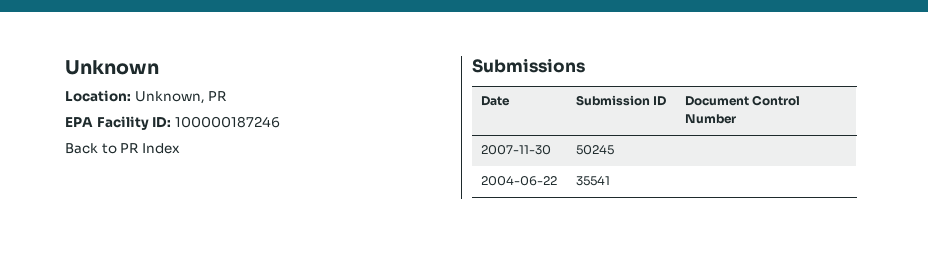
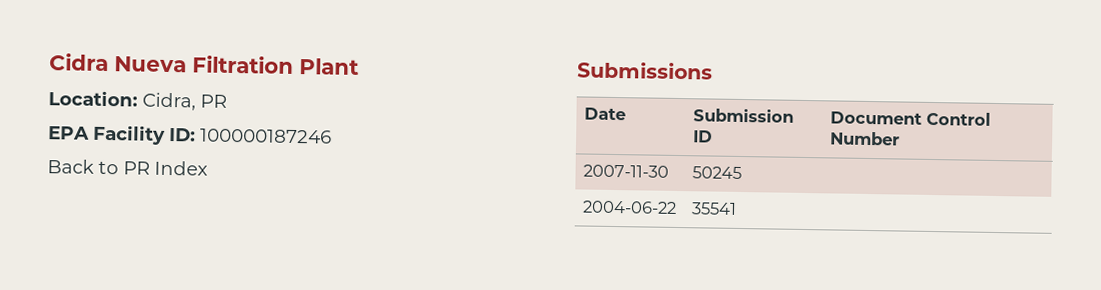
[65,60,159,75] Unknown -> [49,53,359,75] Cidra Nueva Filtration Plant
[134,91,205,104] Unknown, -> [142,92,196,111] Cidra,

